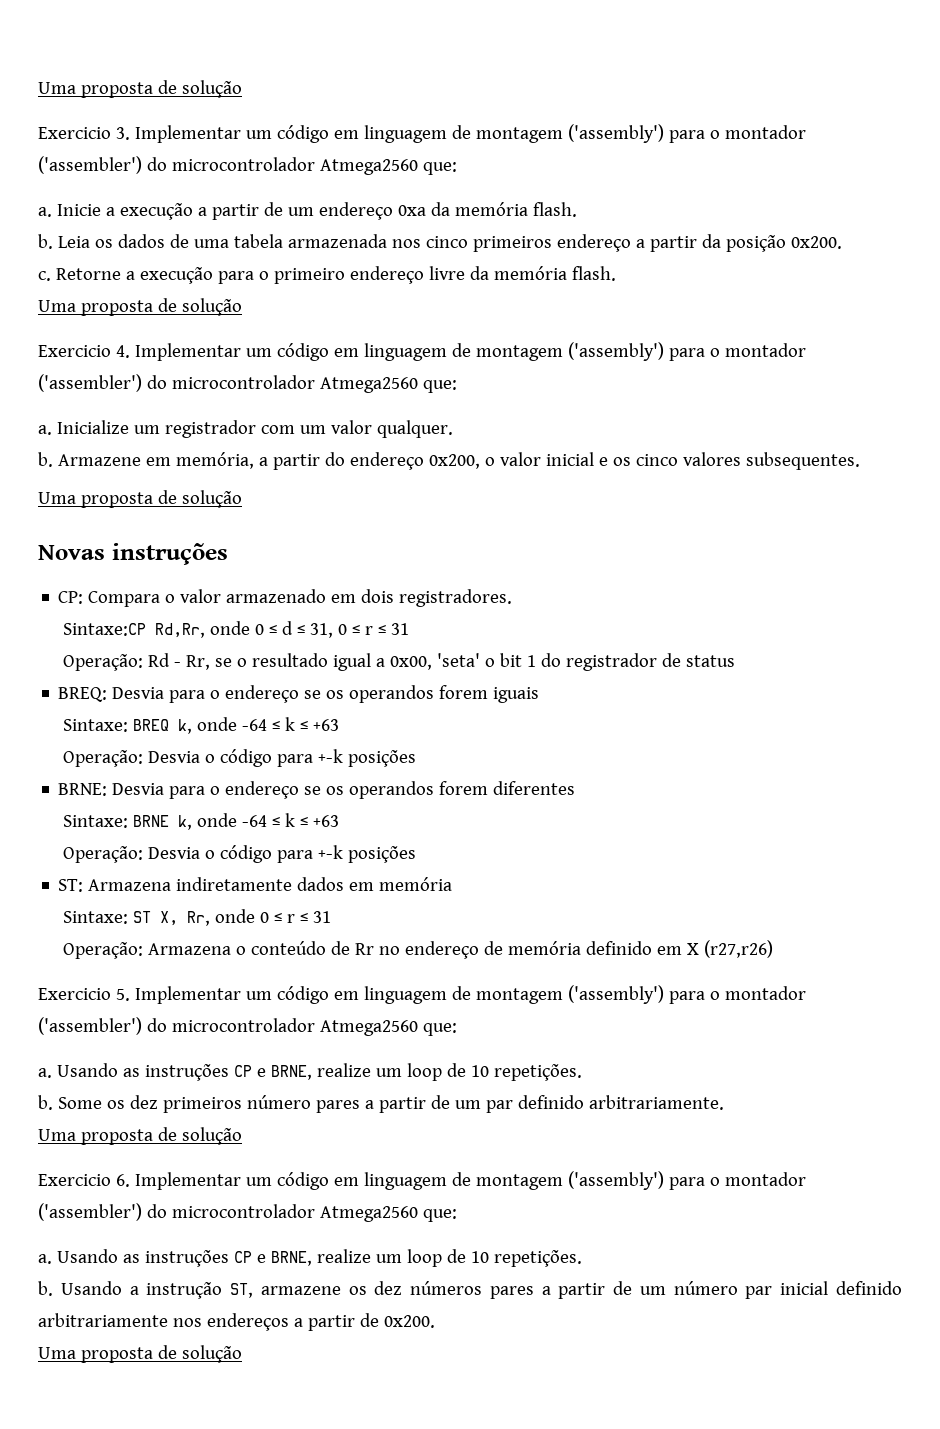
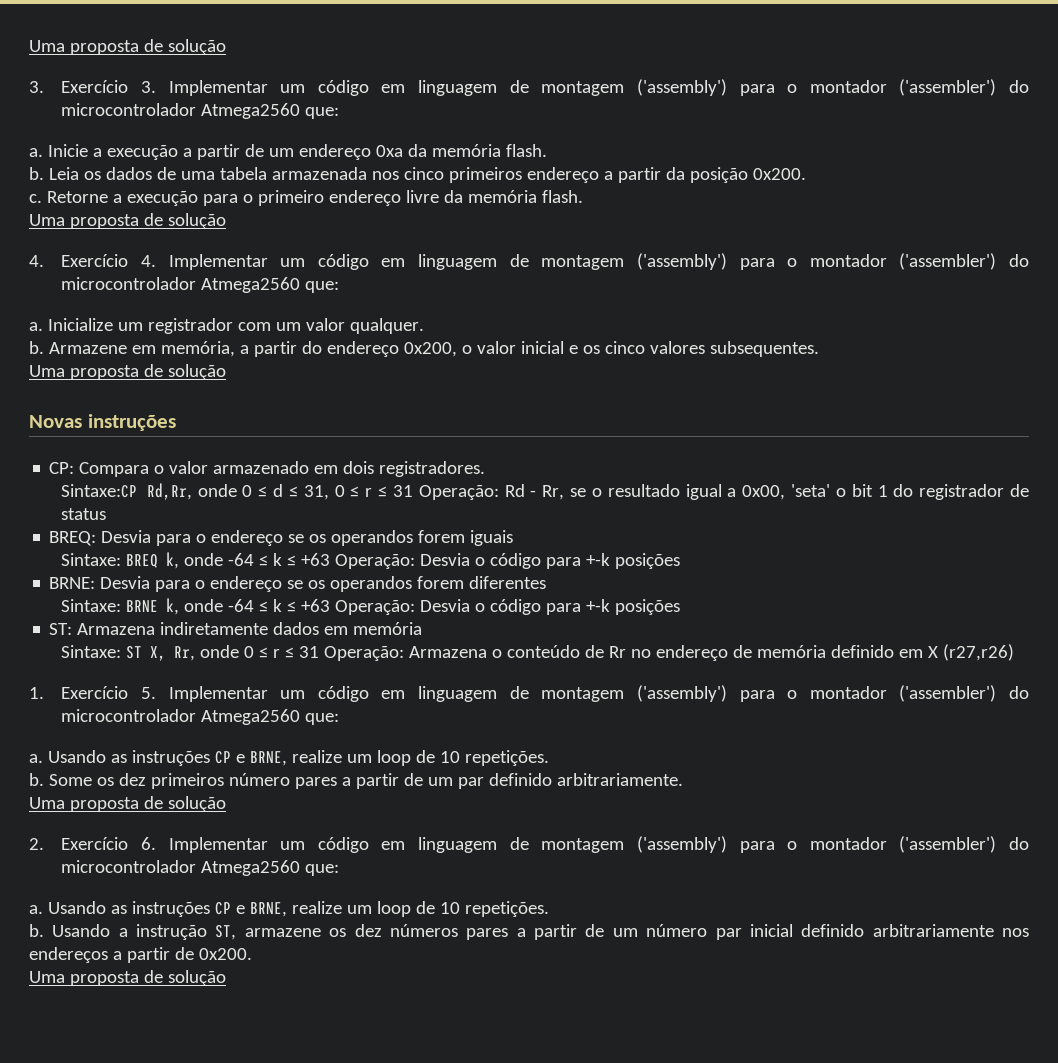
[38,80,242,98] [38,127,111,139] Uma proposta de solução // Exercicio -> [29,39,226,55] [29,80,129,93] Uma proposta de solução // 3. Exercício
[38,345,111,357] Exercicio -> [29,254,129,267] 4. Exercício
(410, 629) // -> (413, 491) none
(340, 725) // -> (331, 559) none
(340, 821) // -> (331, 605) none
(332, 917) // -> (320, 652) none
[38,988,111,1000] Exercicio -> [29,686,129,699] 1. Exercício
[38,1174,111,1186] Exercicio -> [29,837,129,850] 2. Exercício

